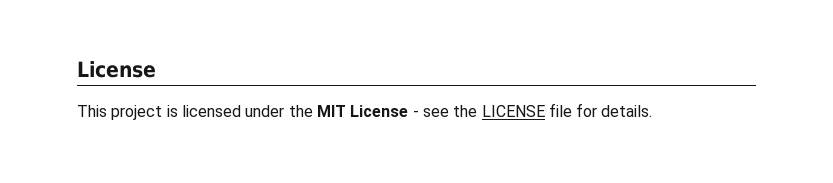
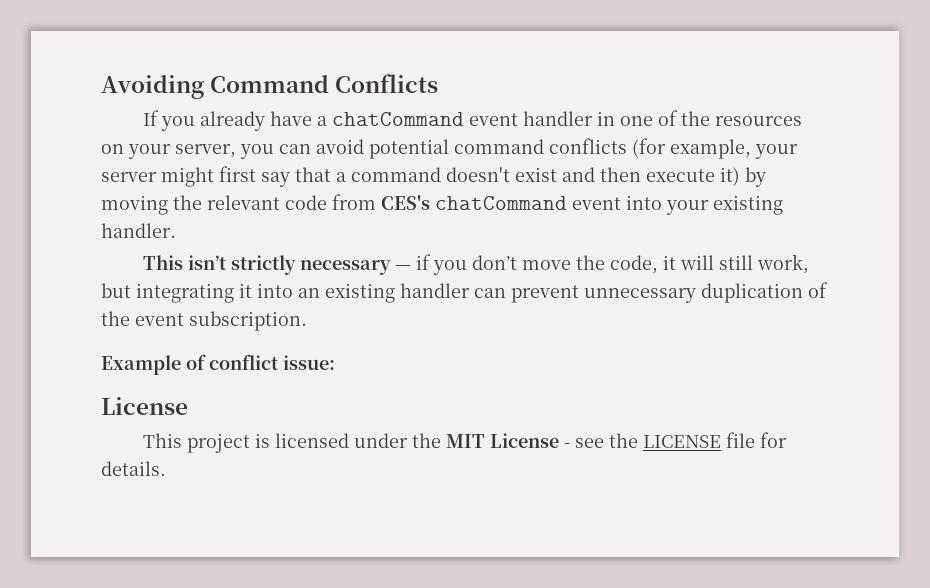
(77, 69) none -> [101,74,439,99] [143,110,803,131] [101,138,798,159] [101,166,766,187] [101,194,783,215] [101,223,176,238] [143,254,810,275] [101,282,828,303] [101,311,307,331] [101,354,335,375] Avoiding Command Conflicts // If you already have a chatCommand event handler in one of the resources on your server, you can avoid potential command conflicts (for example, your server might first say that a command doesn't exist and then execute it) by moving the relevant code from CES's chatCommand event into your existing handler. // This isn’t strictly necessary — if you don’t move the code, it will still work, but integrating it into an existing handler can prevent unnecessary duplication of the event subscription. // Example of conflict issue: //

